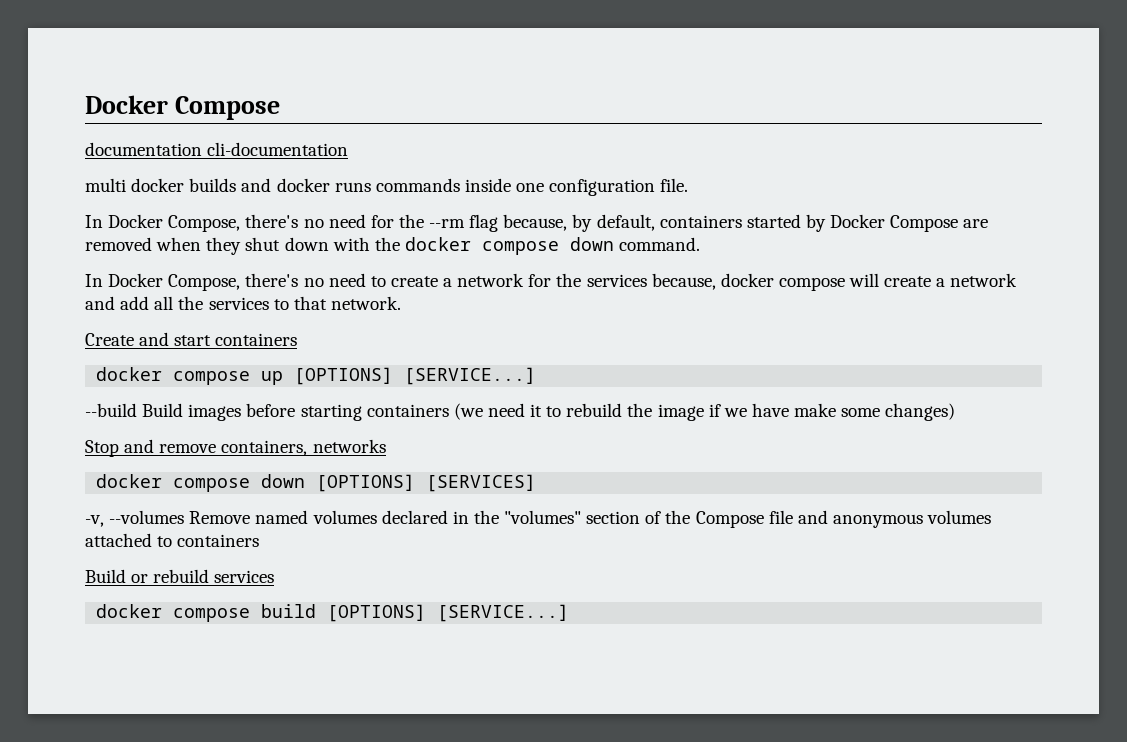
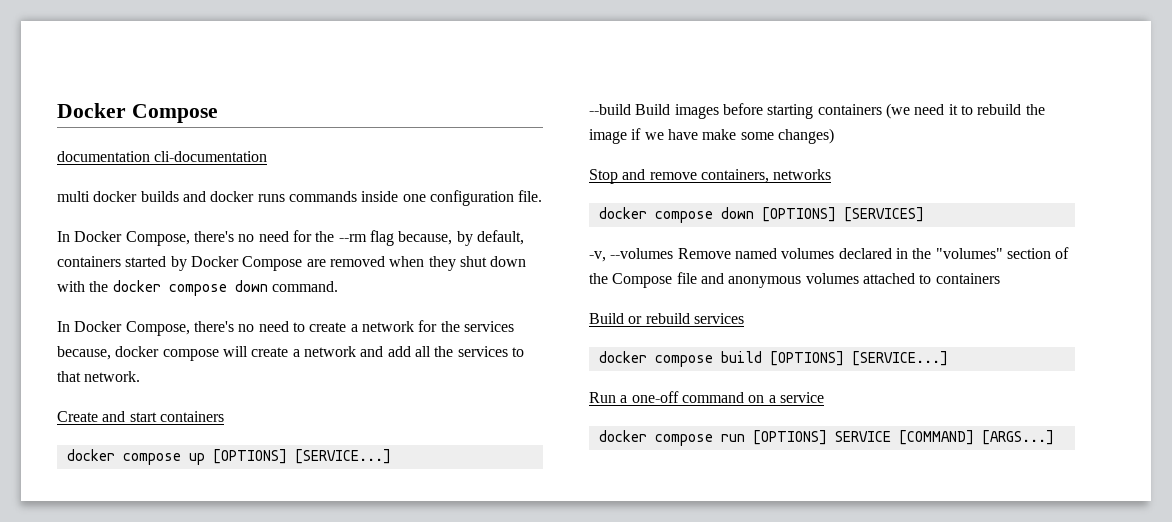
(570, 613) none -> [589,391,824,403] [598,430,1054,446] // Run a one-off command on a service // docker compose run [OPTIONS] SERVICE [COMMAND] [ARGS...]

